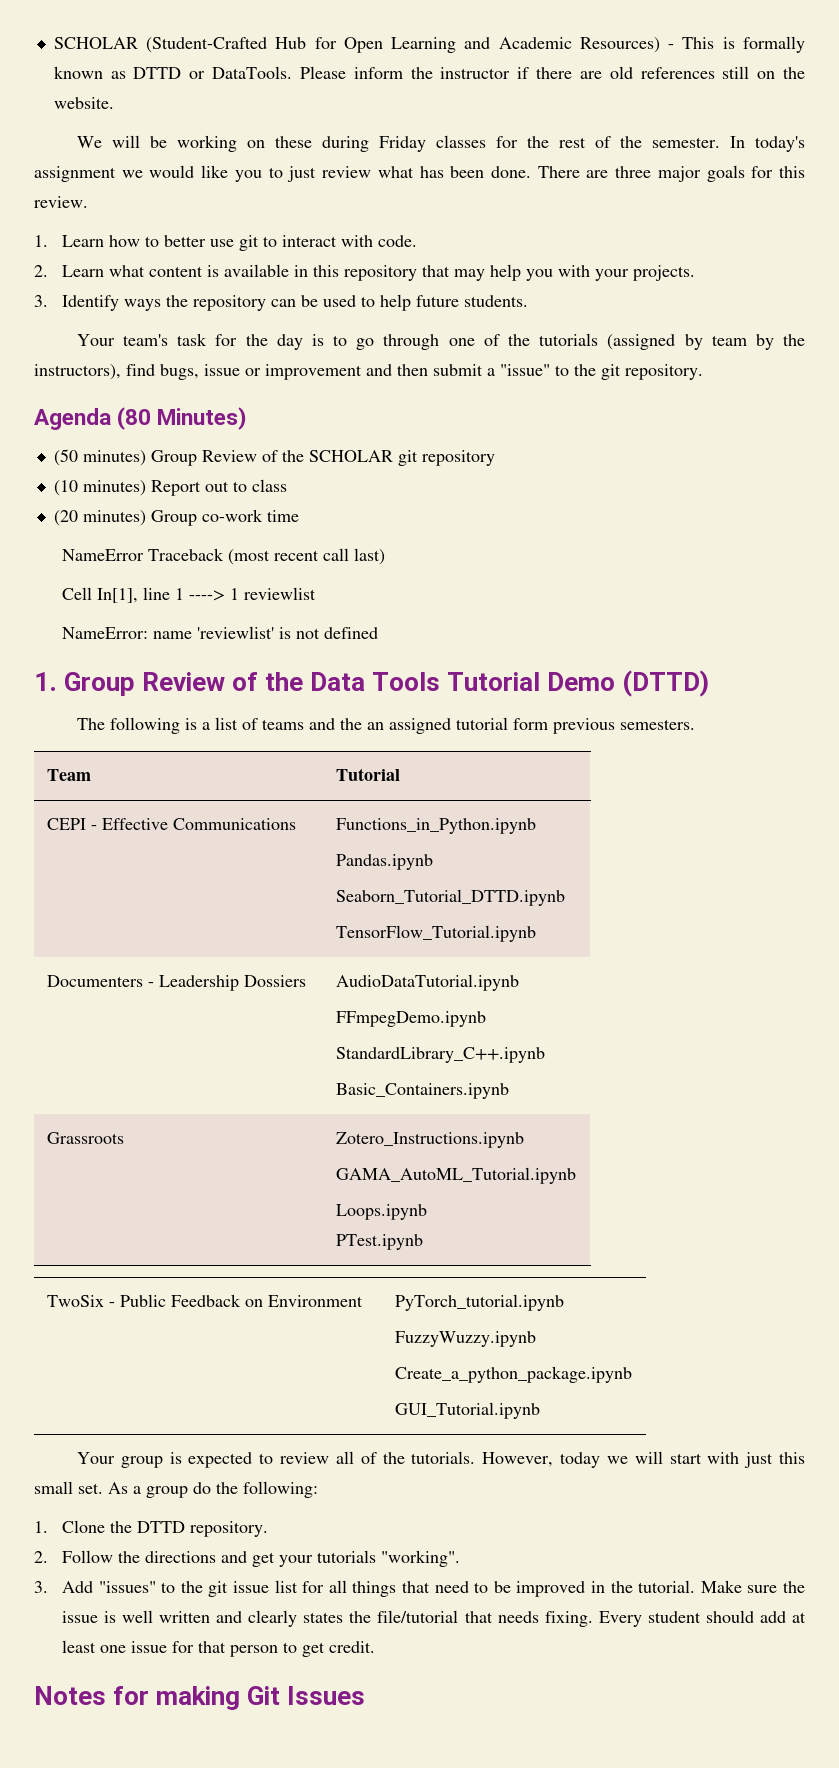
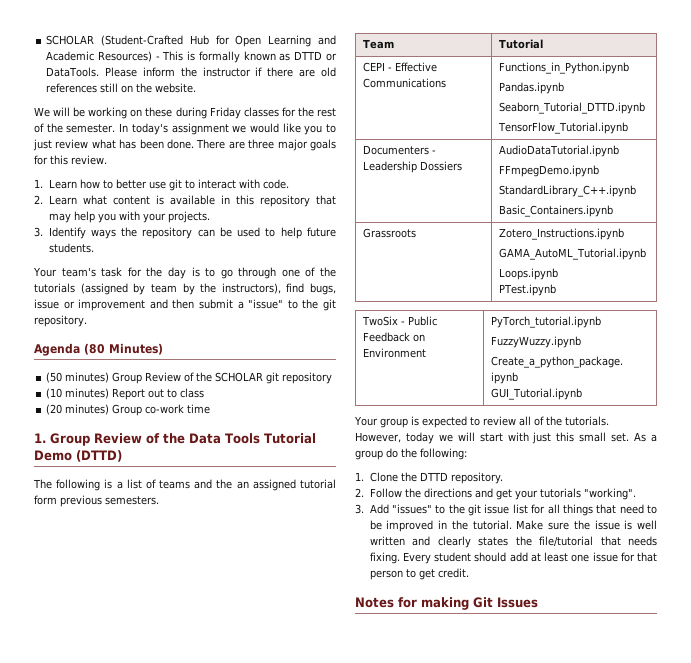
[61,548,385,565] [61,587,316,603] [61,626,378,639] // NameError Traceback (most recent call last) // Cell In[1], line 1 ----> 1 reviewlist // NameError: name 'reviewlist' is not defined -> (211, 409) none

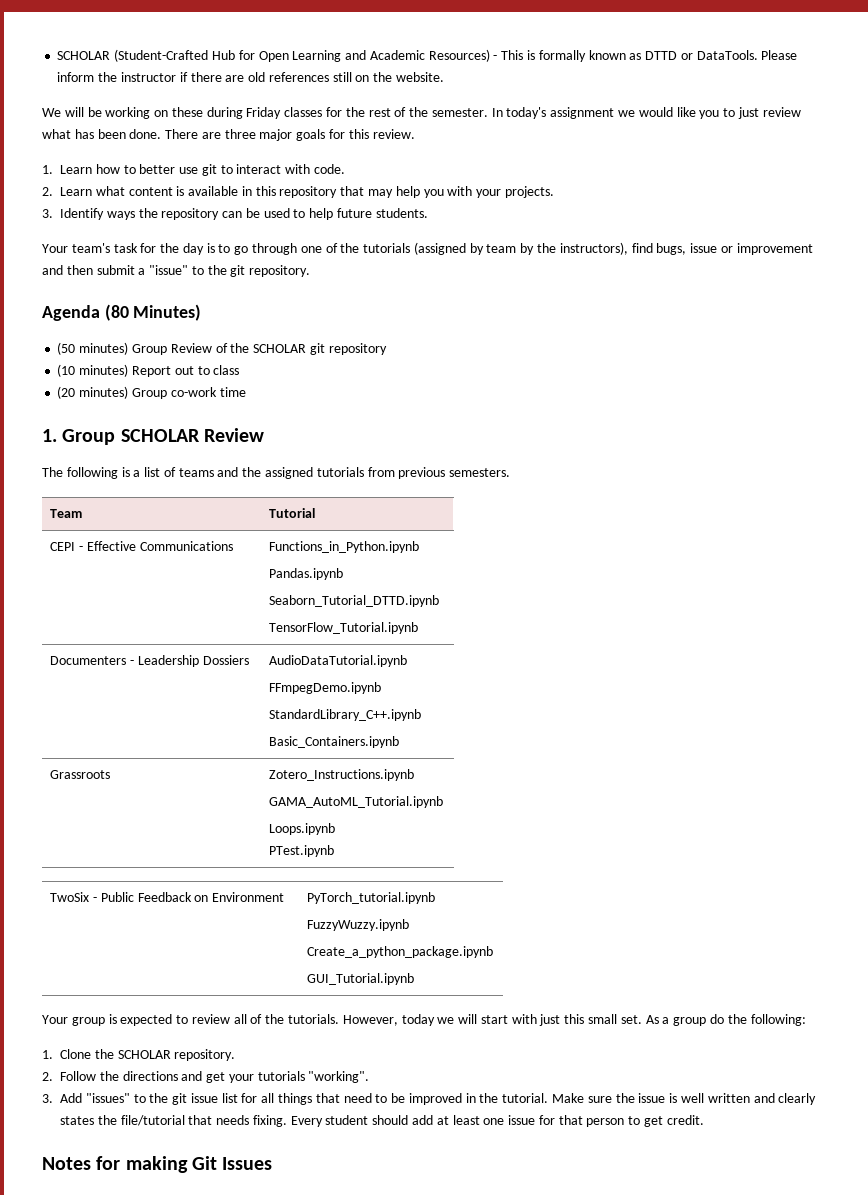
[94,433,316,444] [34,450,122,462] Review of the Data Tools Tutorial Demo (DTTD) -> [120,428,264,442] SCHOLAR Review
[236,479,337,491] [34,495,57,505] an assigned tutorial form -> [265,467,395,479] assigned tutorials from
[419,472,448,481] DTTD -> [117,1050,171,1059] SCHOLAR

